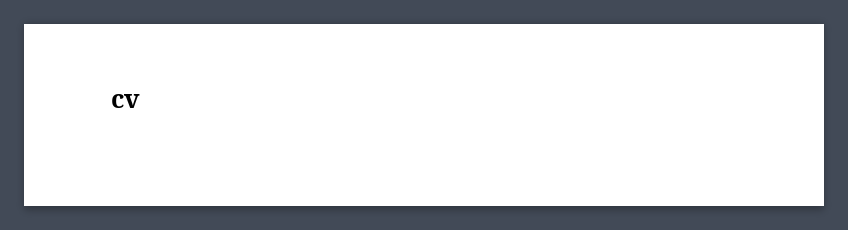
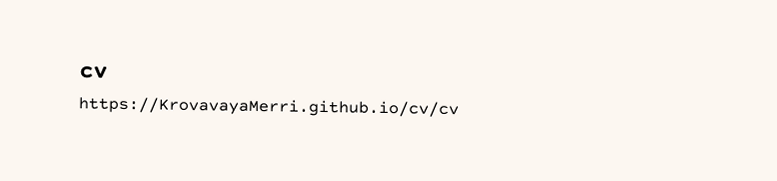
(140, 101) none -> [78,96,459,119] // https://KrovavayaMerri.github.io/cv/cv

